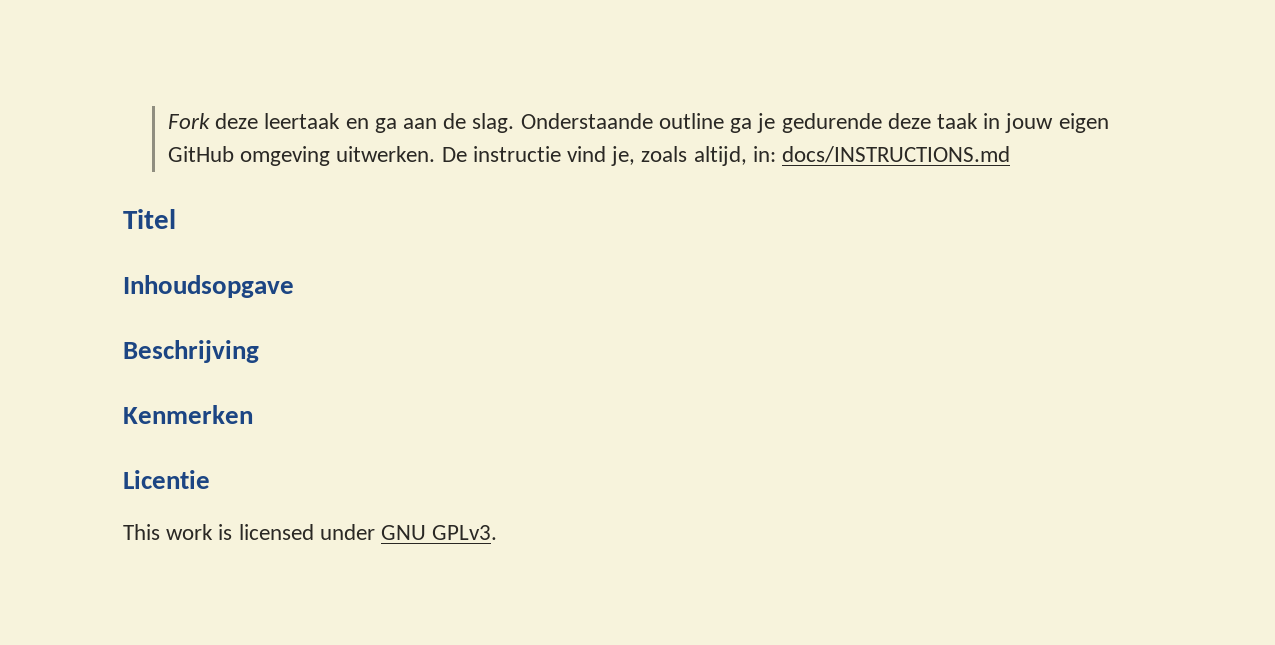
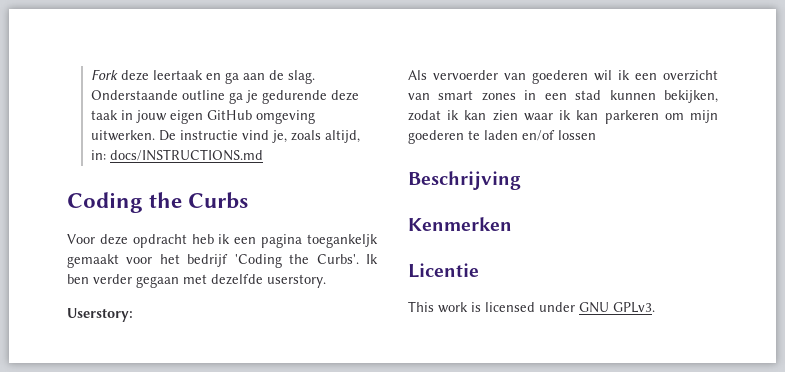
[123,209,176,229] [123,275,294,298] Titel // Inhoudsopgave -> [67,192,249,213] [67,234,378,248] [67,254,378,268] [67,274,326,288] [67,308,133,322] [408,70,718,84] [408,90,718,103] [408,110,718,124] [408,130,596,144] Coding the Curbs // Voor deze opdracht heb ik een pagina toegankeljk gemaakt voor het bedrijf 'Coding the Curbs'. Ik ben verder gegaan met dezelfde userstory. // Userstory: // Als vervoerder van goederen wil ik een overzicht van smart zones in een stad kunnen bekijken, zodat ik kan zien waar ik kan parkeren om mijn goederen te laden en/of lossen

